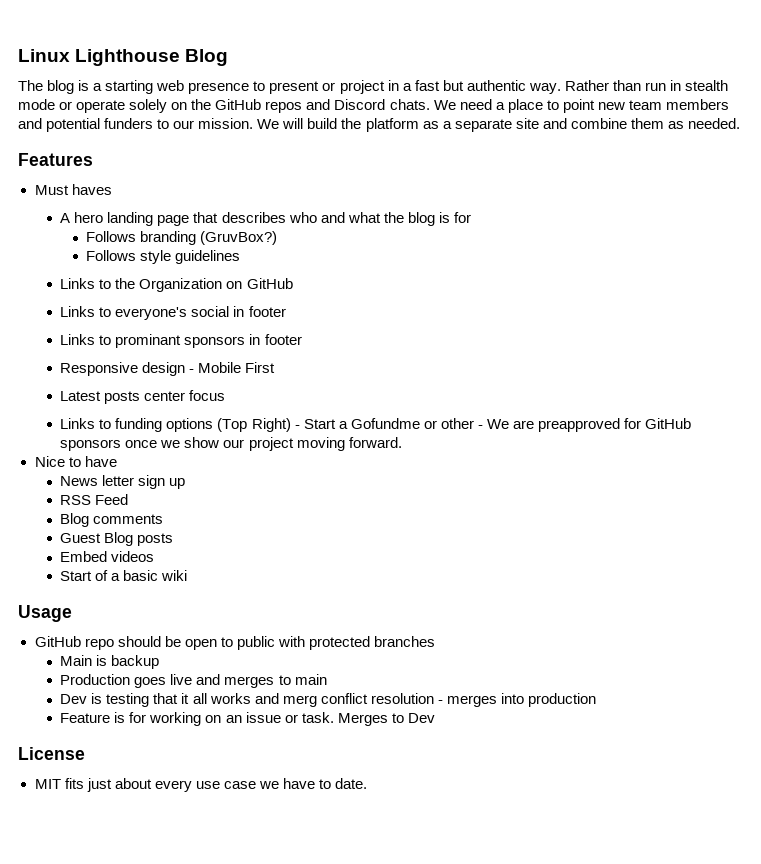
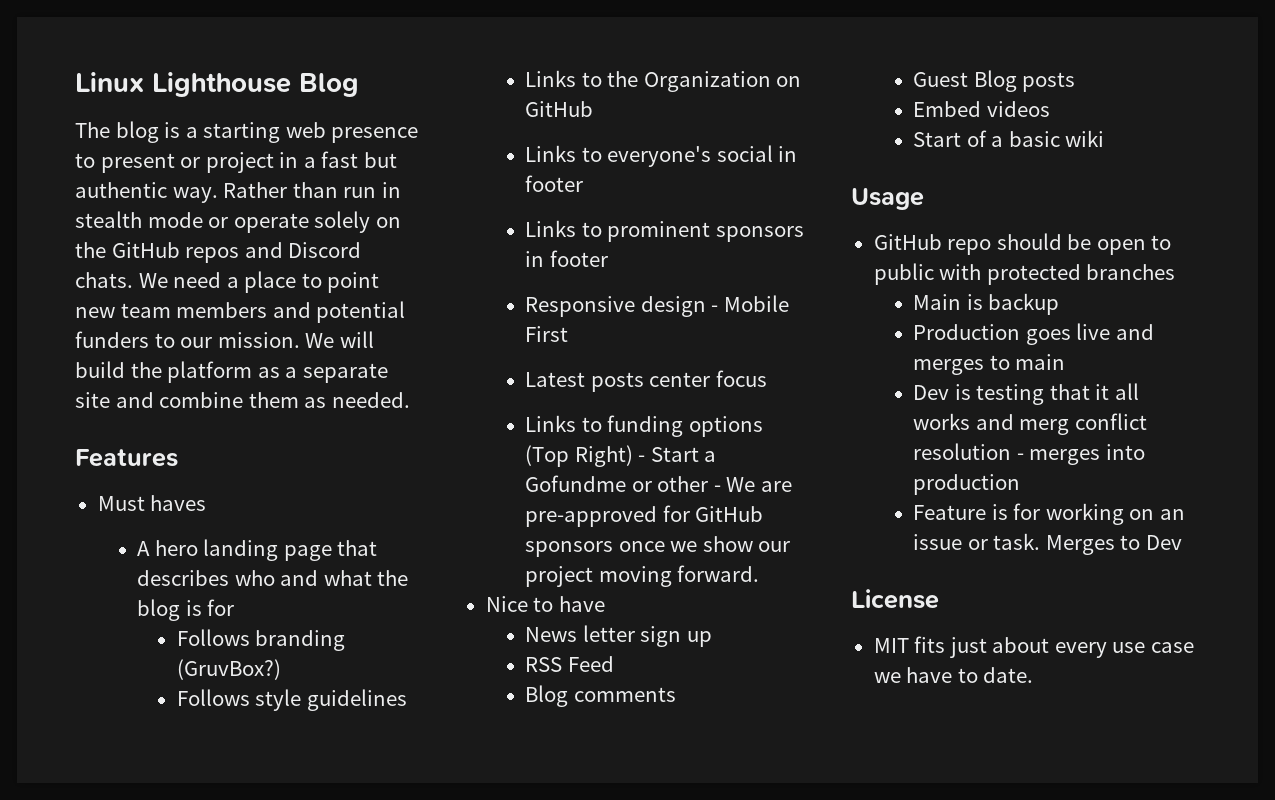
[115,334,182,348] prominant -> [607,221,711,242] prominent
[538,418,621,432] preapproved -> [525,506,658,527] pre-approved

